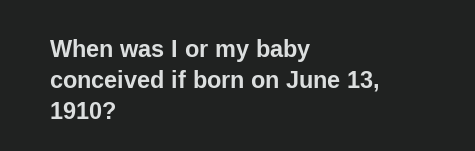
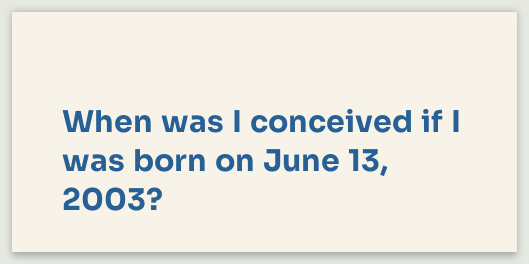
[185,39,310,62] [50,70,186,88] or my baby conceived if -> [250,108,461,133] [62,154,125,172] conceived if I was
[50,102,116,119] 1910? -> [62,187,163,211] 2003?

